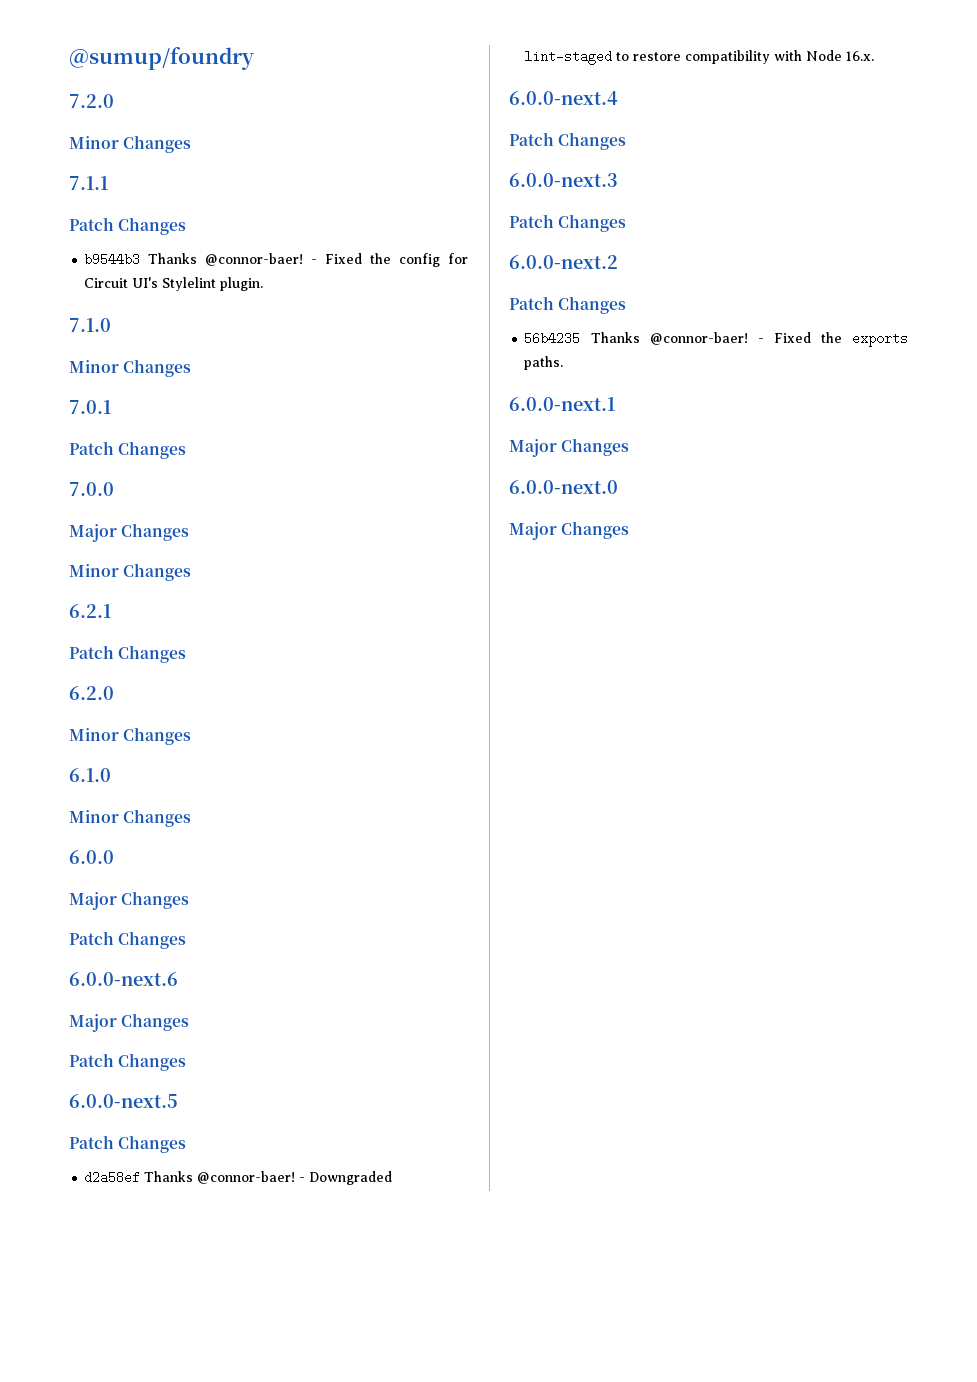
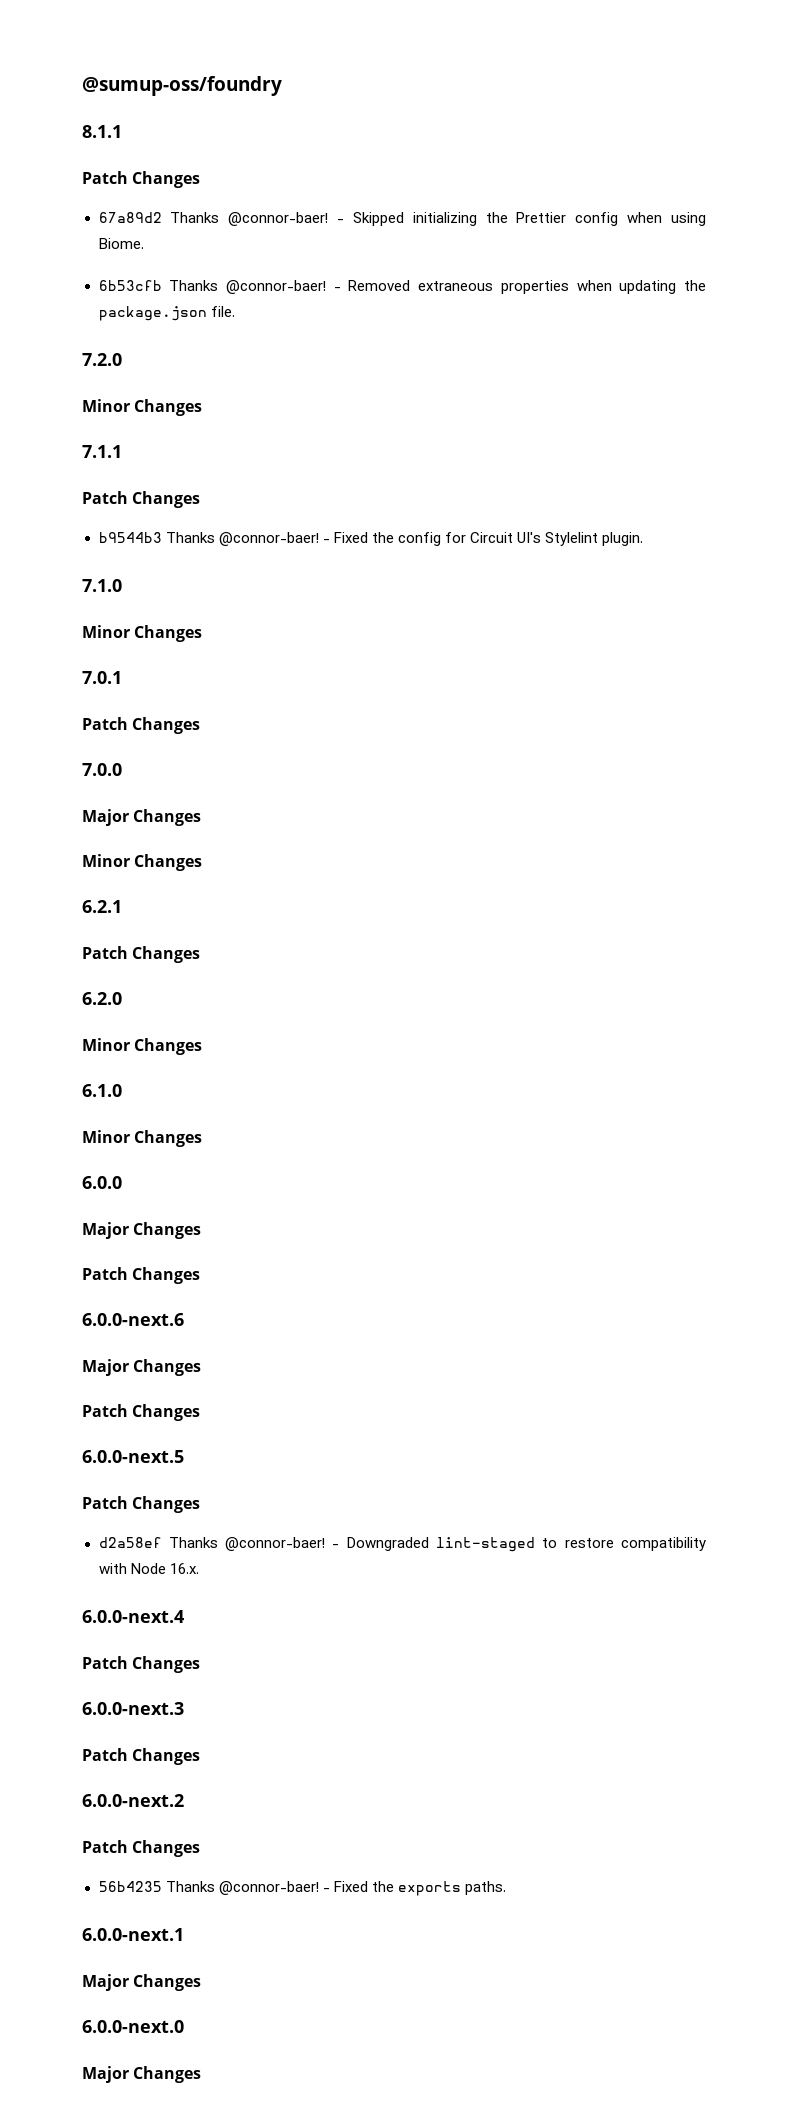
[69,47,254,70] @sumup/foundry -> [82,76,282,96] [82,125,122,138] [82,171,201,188] [98,212,707,226] [98,238,144,249] [98,280,707,294] [98,306,235,321] @sumup-oss/foundry // 8.1.1 // Patch Changes // 67a89d2 Thanks @connor-baer! - Skipped initializing the Prettier config when using Biome. // 6b53cfb Thanks @connor-baer! - Removed extraneous properties when updating the package.json file.

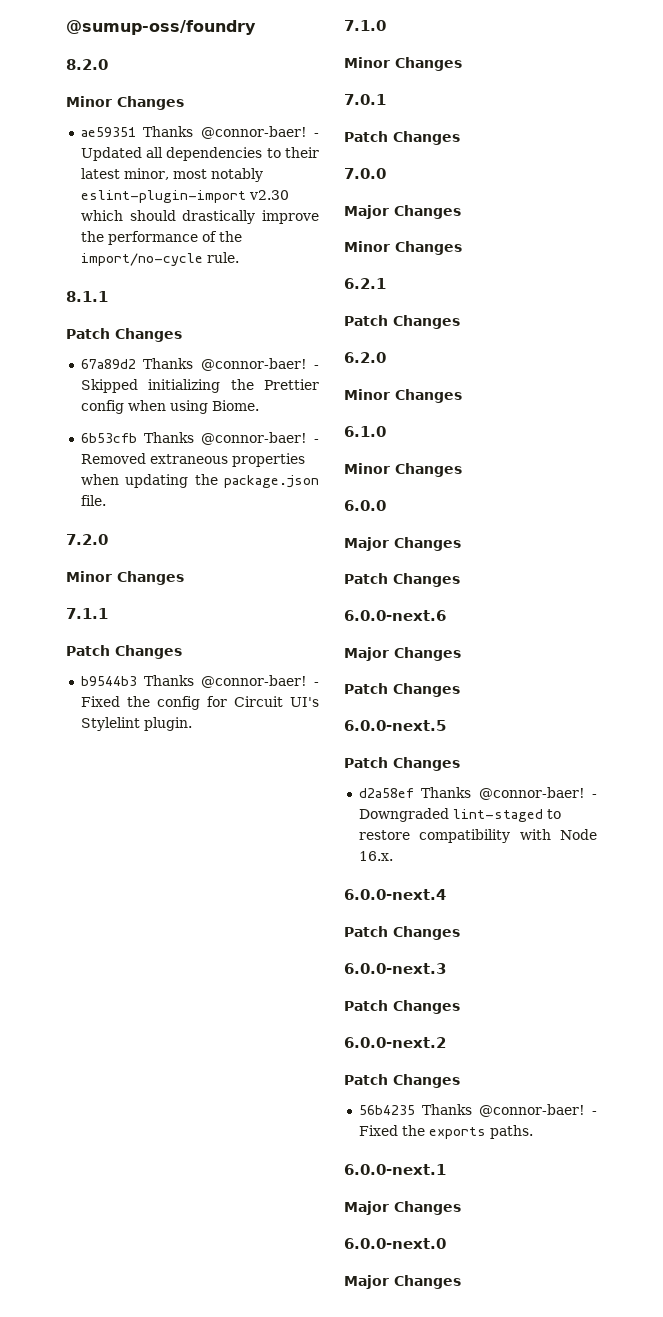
(282, 86) none -> [66,59,108,70] [66,96,184,110] [80,126,319,139] [80,147,319,161] [80,168,263,182] [80,190,289,203] [80,210,319,224] [80,231,242,245] [80,252,239,266] // 8.2.0 // Minor Changes // ae59351 Thanks @connor-baer! - Updated all dependencies to their latest minor, most notably eslint-plugin-import v2.30 which should drastically improve the performance of the import/no-cycle rule.

